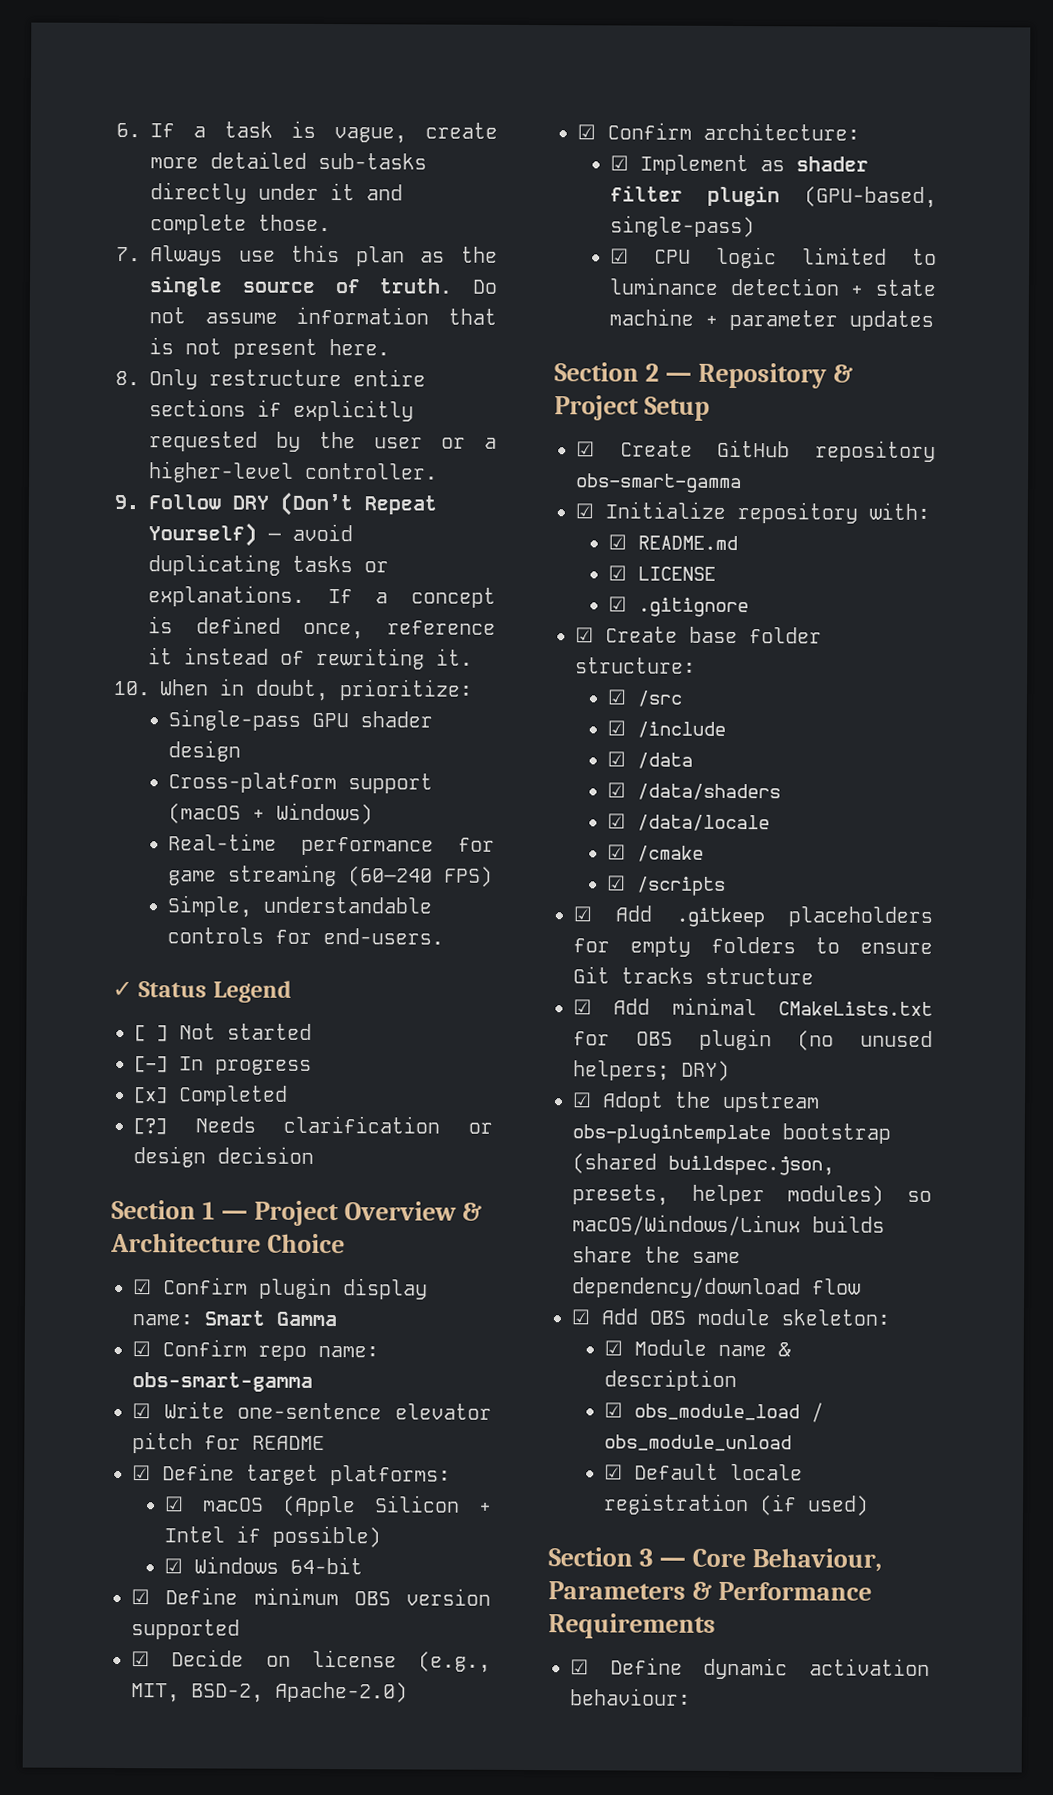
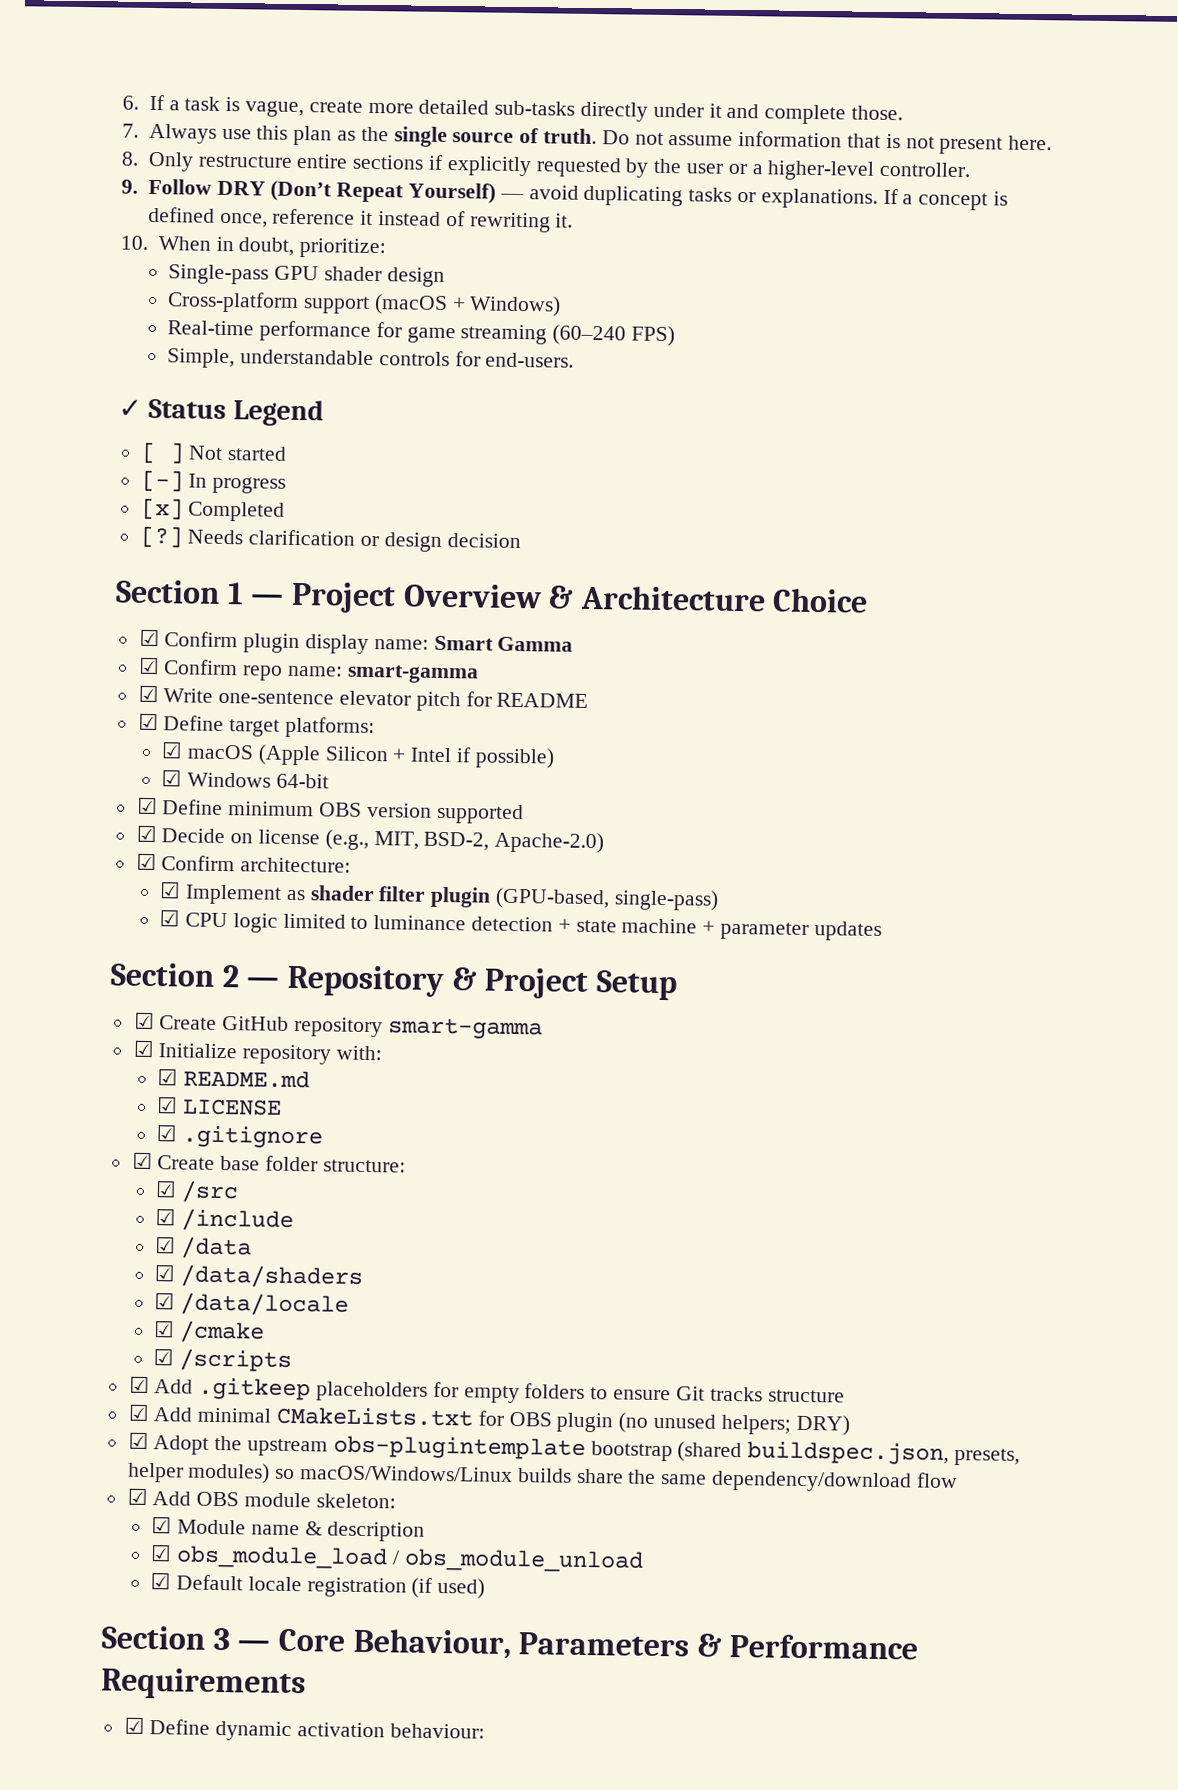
[132,1372,313,1392] obs-smart-gamma -> [346,664,479,684] smart-gamma
[575,473,742,494] obs-smart-gamma -> [387,1017,543,1040] smart-gamma

